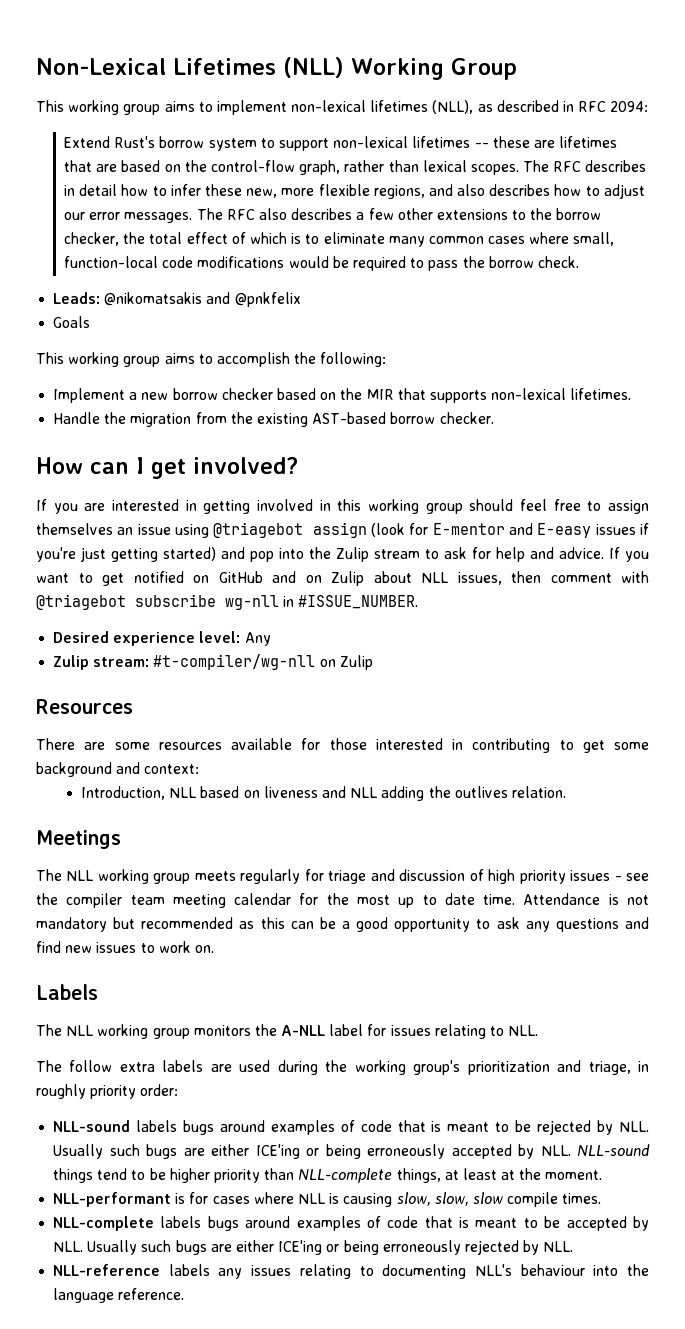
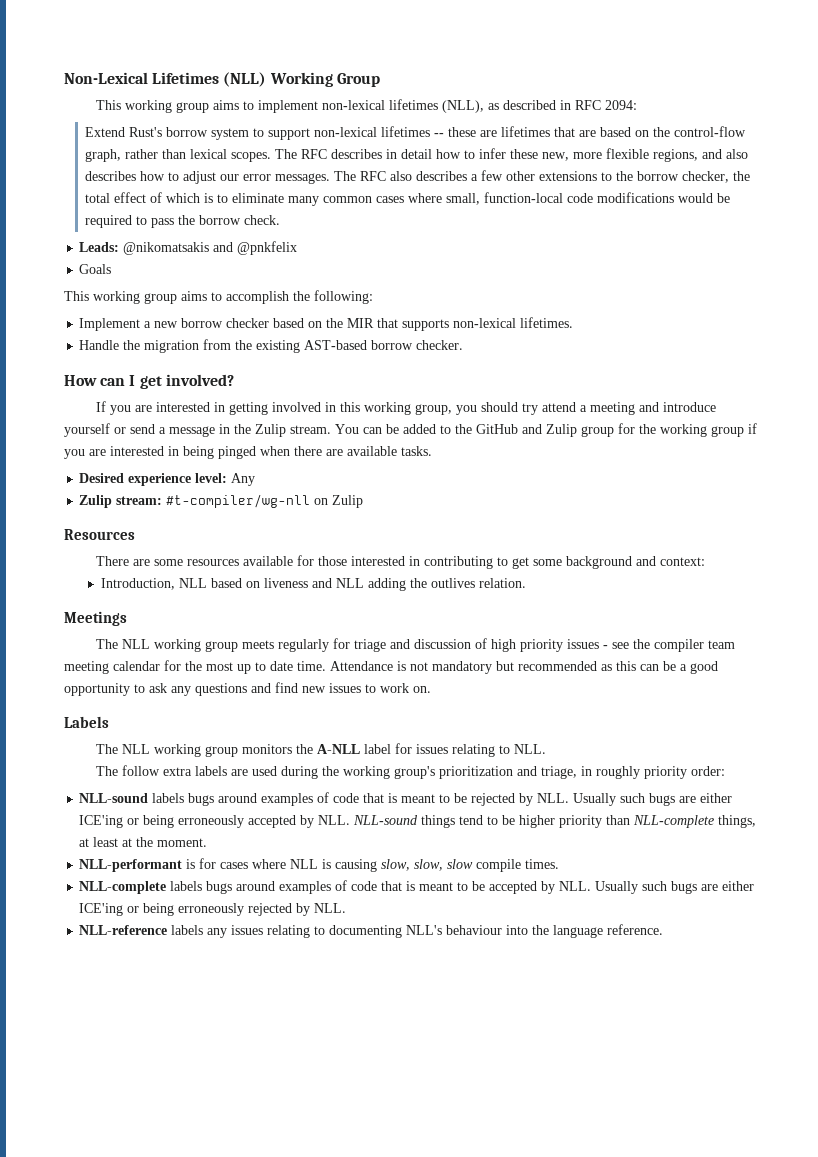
[425,499,649,514] [36,522,650,538] [36,547,649,562] [36,571,649,586] [36,594,419,610] group should feel free to assign themselves an issue using @triagebot assign (look for E-mentor and E-easy issues if you're just getting started) and pop into the Zulip stream to ask for help and advice. If you want to get notified on GitHub and on Zulip about NLL issues, then comment with @triagebot subscribe wg-nll in #ISSUE_NUMBER. -> [415,402,717,415] [64,423,757,437] [64,446,432,459] group, you should try attend a meeting and introduce yourself or send a message in the Zulip stream. You can be added to the GitHub and Zulip group for the working group if you are interested in being pinged when there are available tasks.

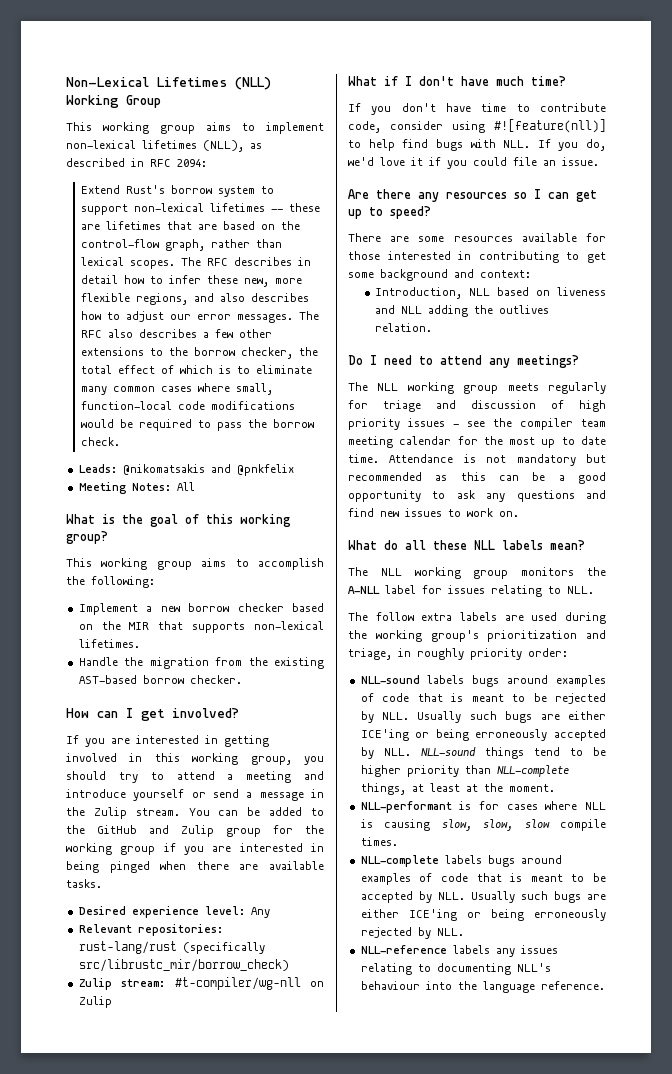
[79,264,112,274] Goals -> [78,482,195,494] [66,514,291,527] [66,531,108,544] Meeting Notes: All // What is the goal of this working group?
(539, 409) none -> [150,772,164,780] to
(256, 479) none -> [78,924,223,936] [78,941,265,954] [78,959,289,972] // Relevant repositories: rust-lang/rust (specifically src/librustc_mir/borrow_check)
[64,529,135,540] Resources -> [348,76,566,86] [348,103,606,115] [348,119,606,133] [348,139,606,151] [348,157,599,169] [348,189,597,202] [348,206,431,219] What if I don't have much time? // If you don't have time to contribute code, consider using #![feature(nll)] to help find bugs with NLL. If you do, we'd love it if you could file an issue. // Are there any resources so I can get up to speed?
[64,611,127,626] Meetings -> [348,355,579,368] Do I need to attend any meetings?
[64,716,109,728] Labels -> [348,540,585,550] What do all these NLL labels mean?

